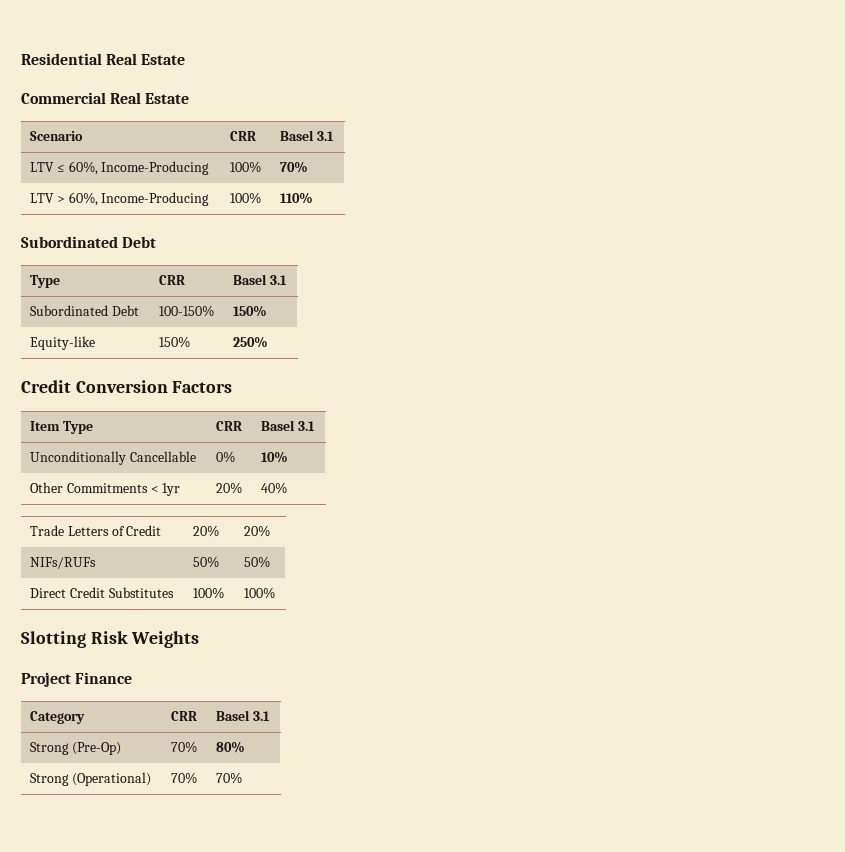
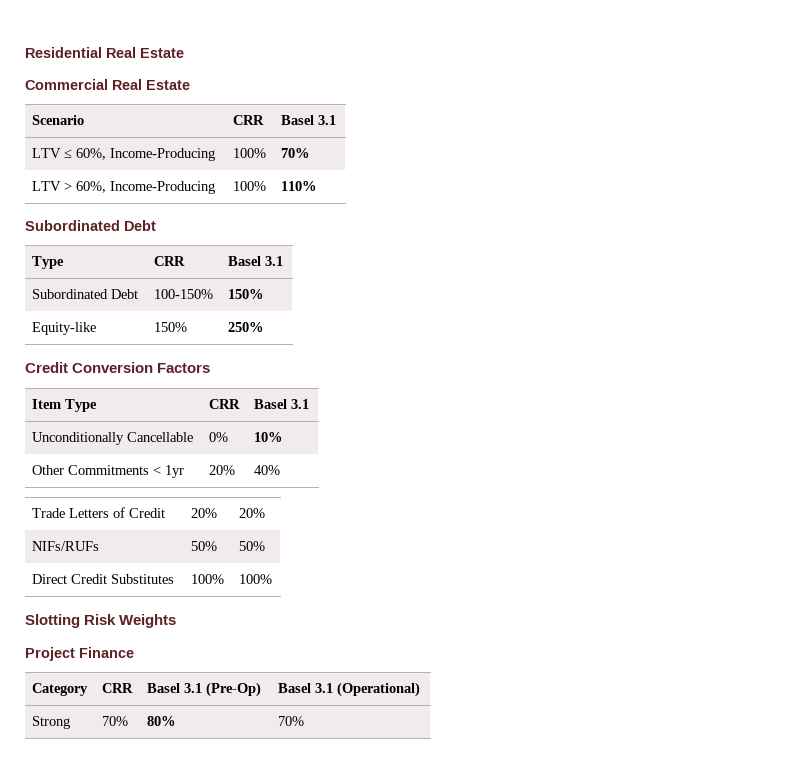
[30,742,121,755] // Strong (Pre-Op) -> [206,682,262,697] [278,682,421,697] [32,716,71,729] (Pre-Op) | Basel 3.1 (Operational) // Strong
[30,772,151,786] [171,772,198,784] [216,772,243,784] // Strong (Operational) | 70% | 70% -> [278,716,305,726] | 70%

